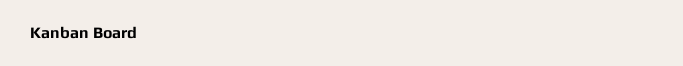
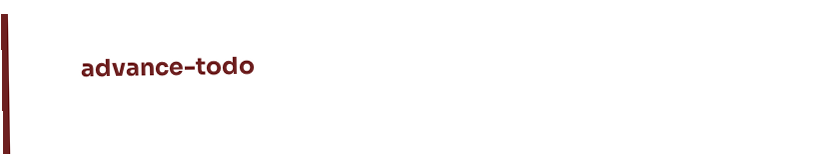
[30,26,138,39] Kanban Board -> [80,55,255,78] advance-todo

